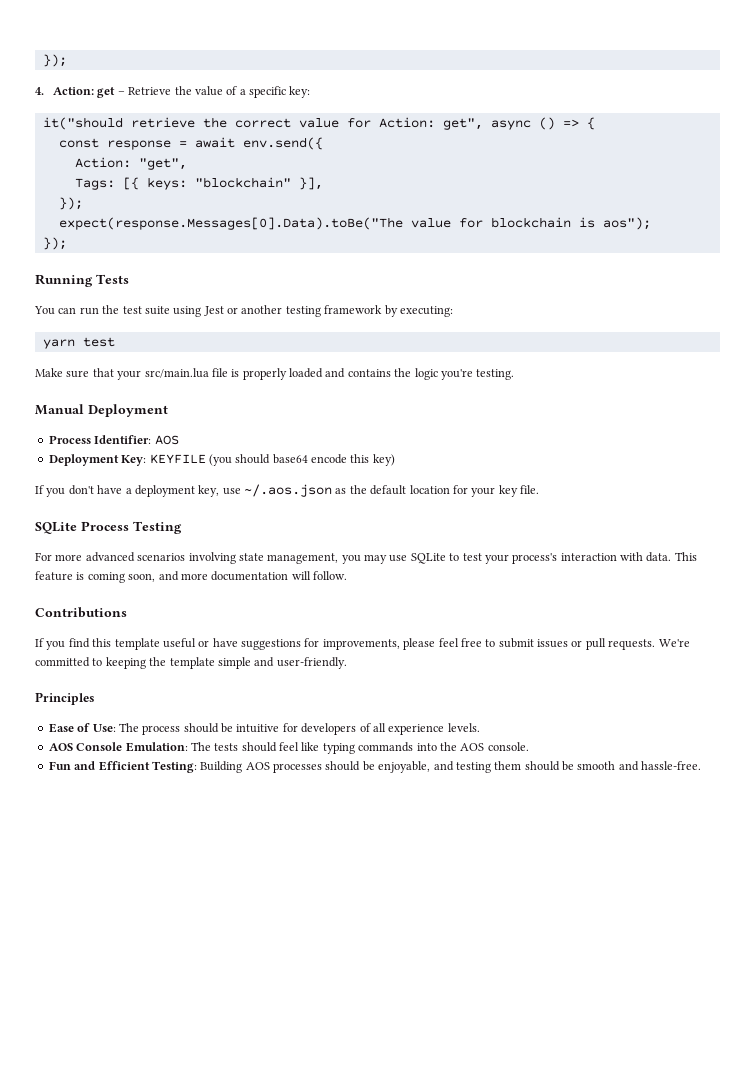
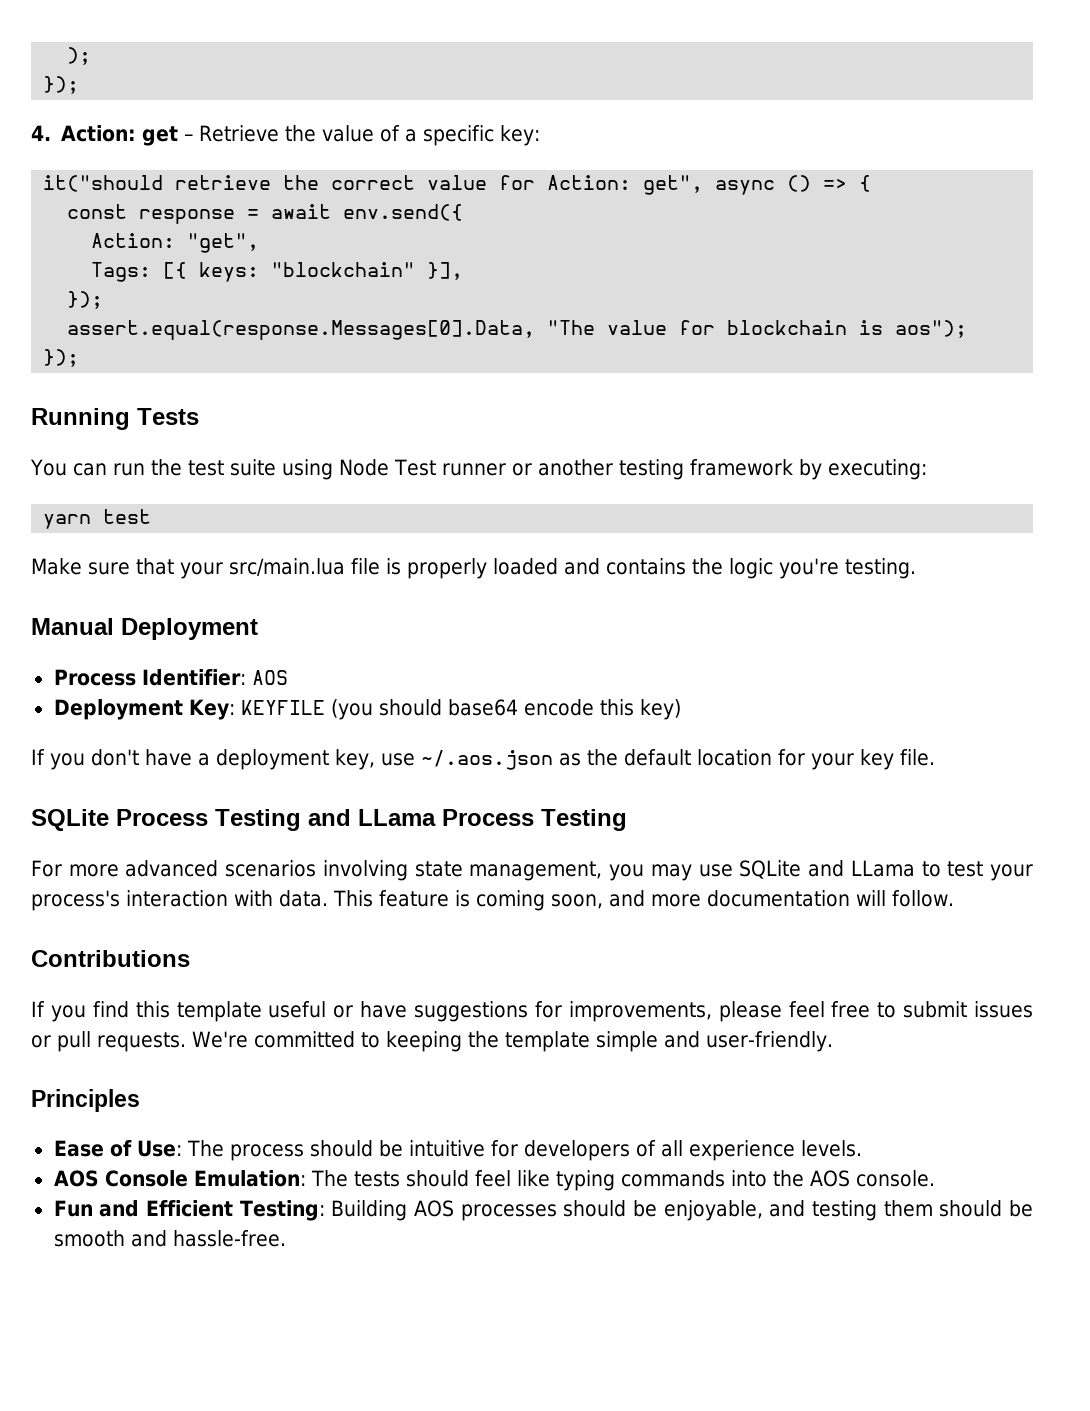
(42, 60) none -> [67,47,92,65] ); //
[58,217,403,230] expect(response.Messages[0].Data).toBe("The -> [67,320,596,340] assert.equal(response.Messages[0].Data, "The
[203,306,224,316] Jest -> [338,459,506,476] Node Test runner
(182, 527) none -> [308,809,627,831] and LLama Process Testing
(446, 558) none -> [808,860,915,877] and LLama

